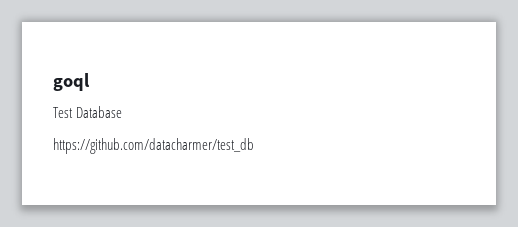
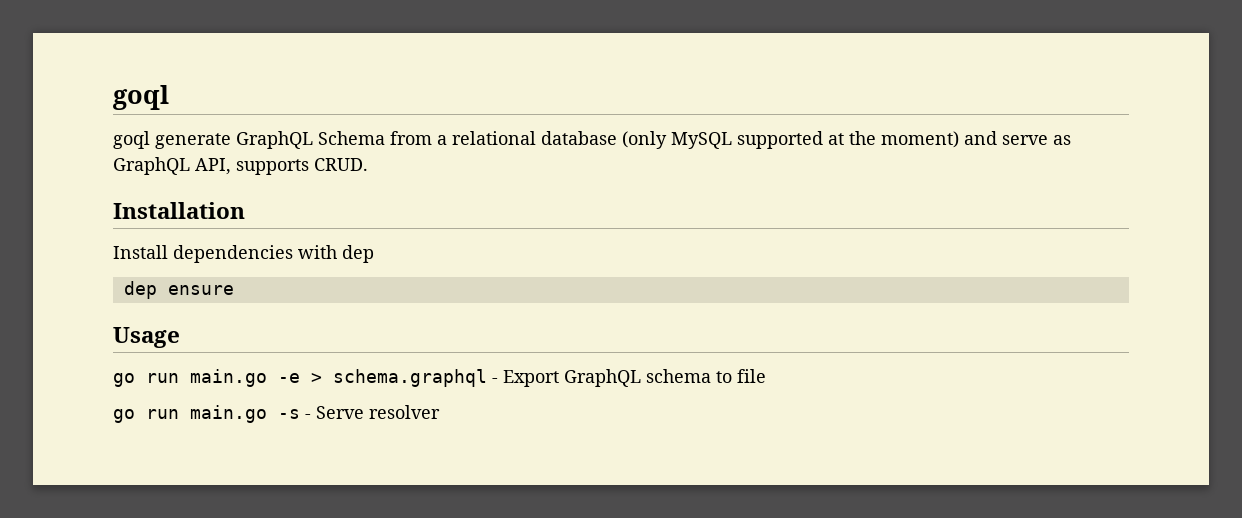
[53,106,123,118] [53,138,254,154] Test Database // https://github.com/datacharmer/test_db -> [113,131,1071,149] [113,157,368,175] [113,202,245,219] [113,245,374,263] [123,281,234,299] [113,327,180,348] [113,369,766,387] [113,405,440,423] goql generate GraphQL Schema from a relational database (only MySQL supported at the moment) and serve as GraphQL API, supports CRUD. // Installation // Install dependencies with dep // dep ensure // Usage // go run main.go -e > schema.graphql - Export GraphQL schema to file // go run main.go -s - Serve resolver

